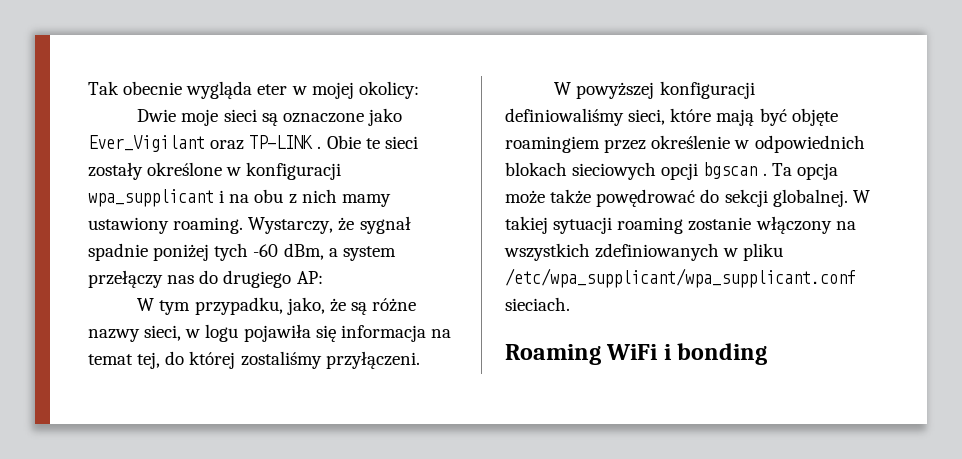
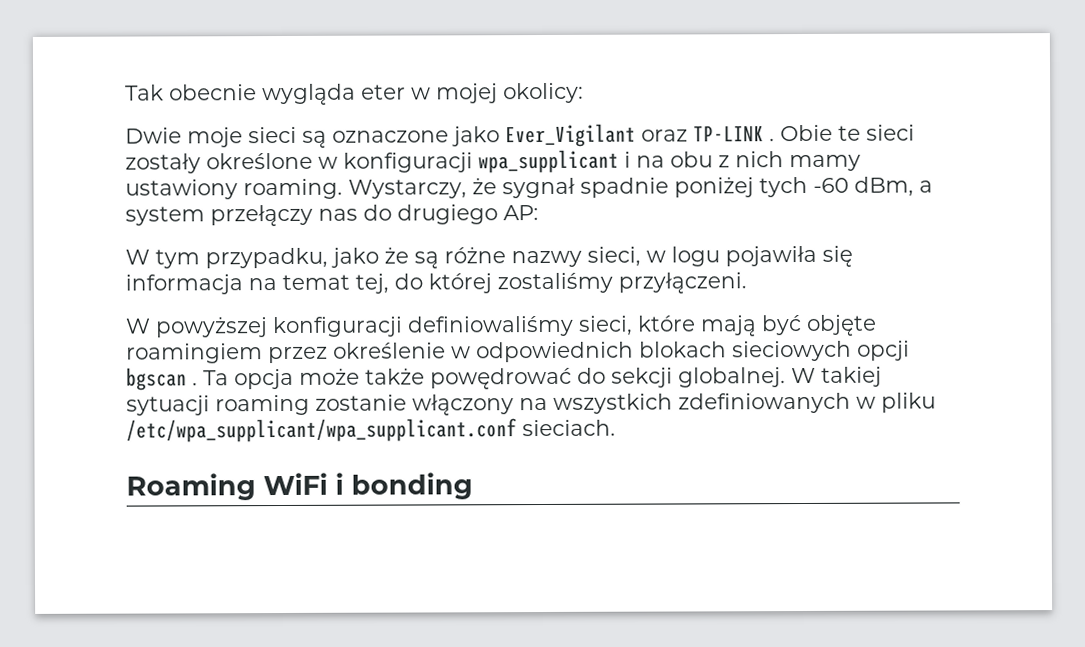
[286,297,325,315] jako, -> [331,247,379,268] jako

